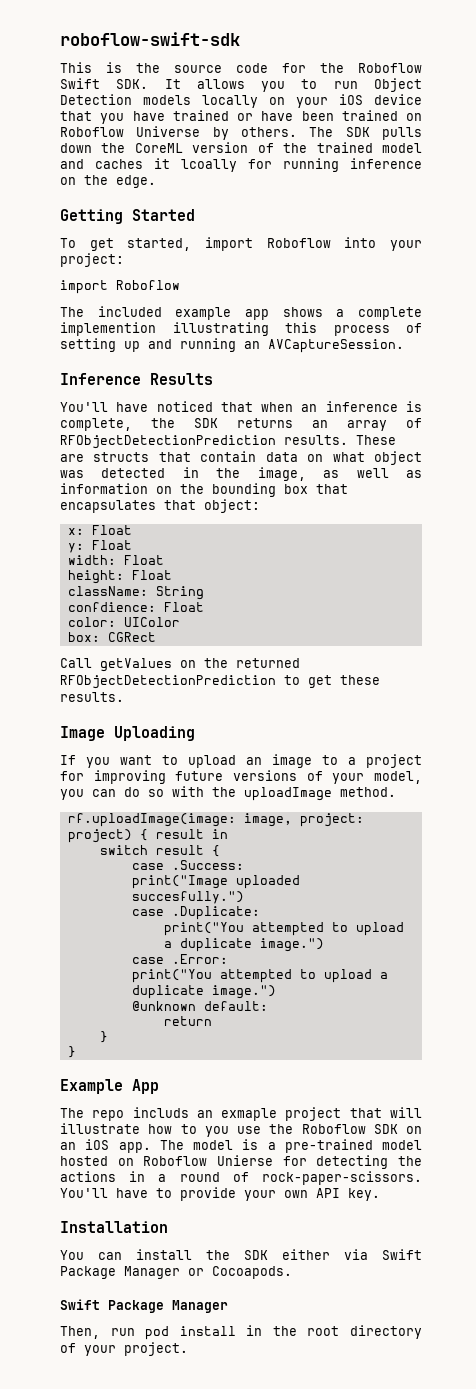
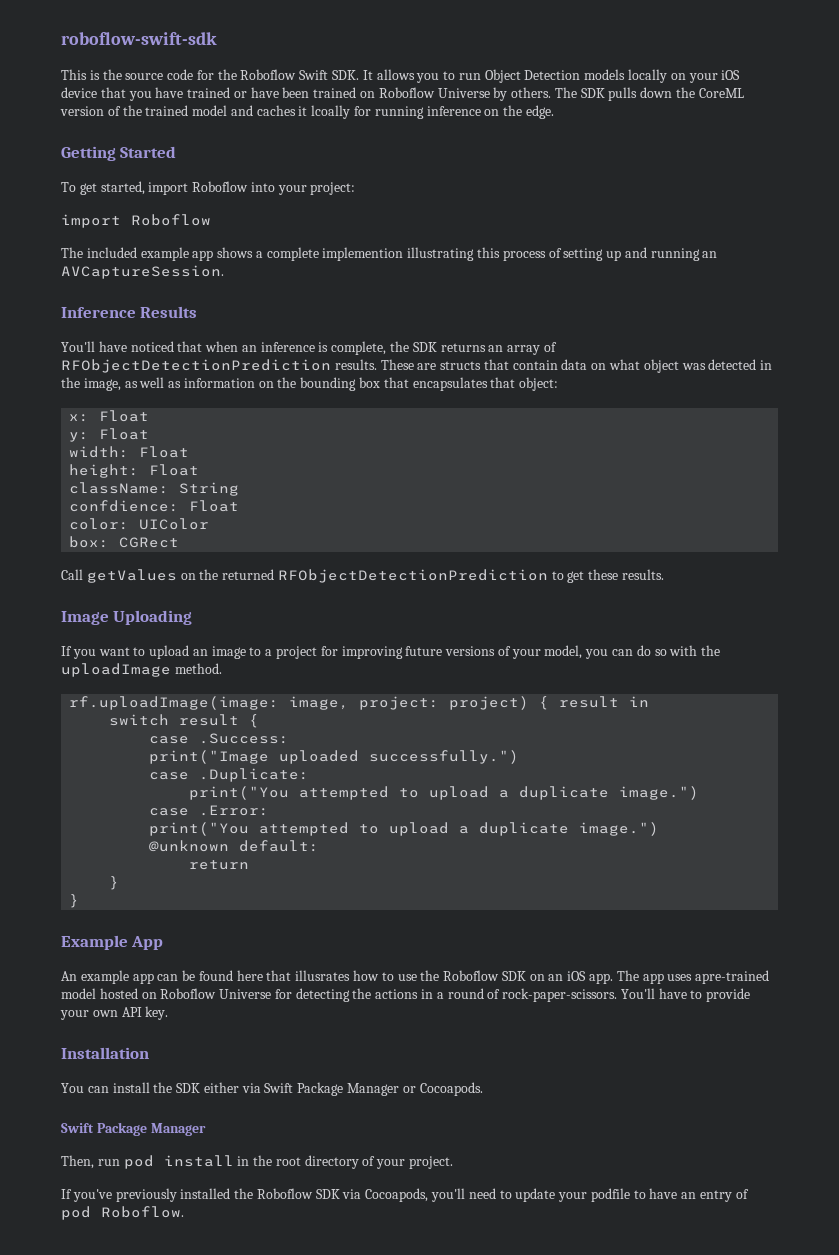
[131,891,244,904] succesfully.") -> [369,750,520,764] successfully.")
[60,1107,422,1121] [60,1123,140,1134] The repo includs an exmaple project that will illustrate -> [61,970,351,984] An example app can be found here that illusrates
[204,1126,229,1137] you -> (394, 976) none
[193,1139,373,1153] model is a pre-trained -> [642,970,770,984] app uses apre-trained
[216,1155,273,1166] Unierse -> [219,989,272,999] Universe
(188, 1349) none -> [61,1188,749,1202] [61,1206,184,1220] // If you've previously installed the Roboflow SDK via Cocoapods, you'll need to update your podfile to have an entry of pod Roboflow.

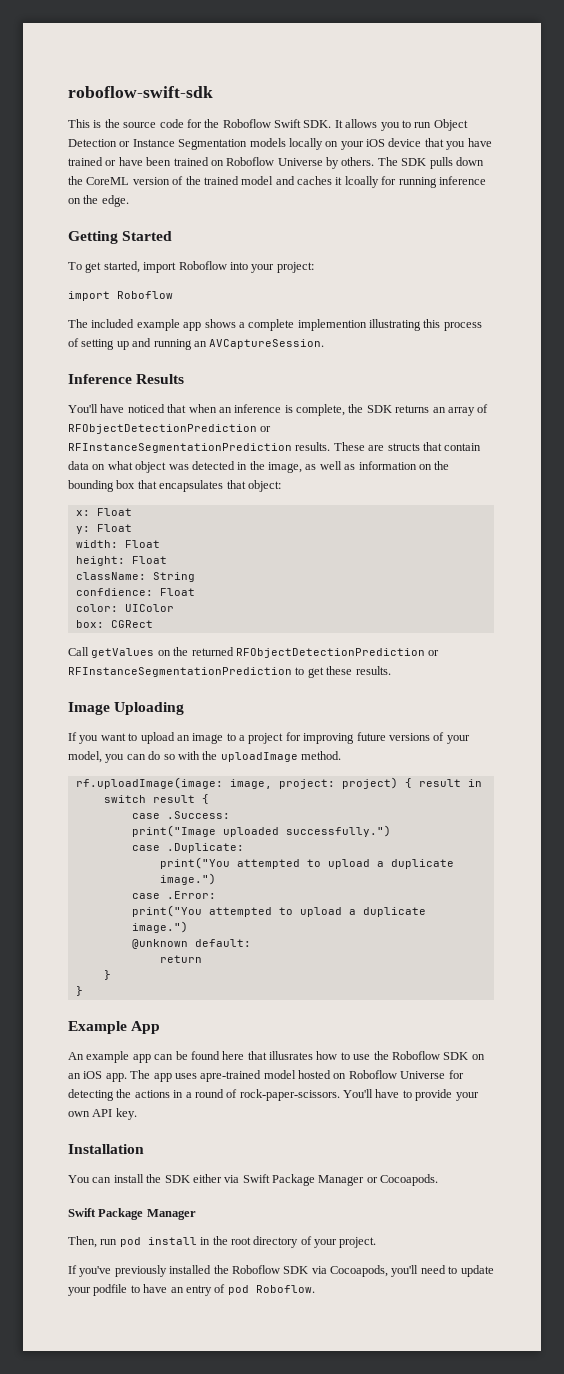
(581, 75) none -> [119,139,248,150] or Instance Segmentation
(331, 366) none -> [260,426,272,432] [68,443,292,453] or RFInstanceSegmentationPrediction
(548, 576) none -> [428,650,440,656] [68,667,292,677] or RFInstanceSegmentationPrediction

